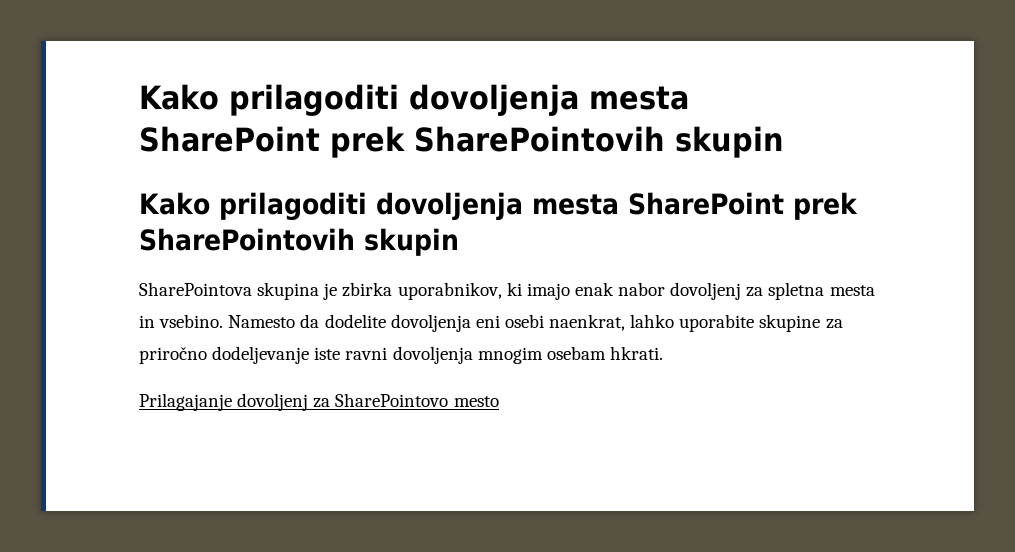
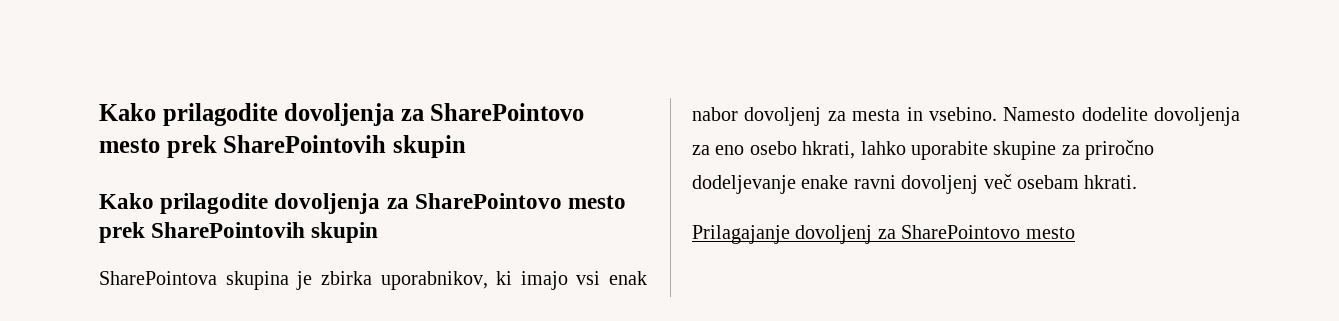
[139,84,689,116] [139,126,320,152] Kako prilagoditi dovoljenja mesta SharePoint -> [99,103,585,126] [99,138,160,153] Kako prilagodite dovoljenja za SharePointovo mesto
[218,192,784,221] prilagoditi dovoljenja mesta SharePoint -> [160,193,627,214] prilagodite dovoljenja za SharePointovo mesto
(570, 291) none -> [576,271,601,285] vsi
[768,282,825,300] spletna -> (846, 116) none
[300,314,320,328] da -> (1076, 114) none
[475,314,626,331] eni osebi naenkrat, -> [692,141,856,159] za eno osebo hkrati,
[314,346,543,364] iste ravni dovoljenja mnogim -> [801,174,1012,194] enake ravni dovoljenj več

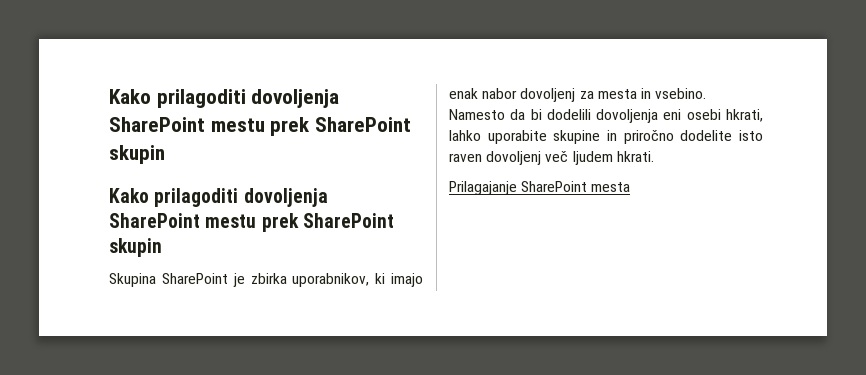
[99,103,585,126] [99,135,466,158] [99,193,627,214] [99,222,379,243] [99,271,289,290] Kako prilagodite dovoljenja za SharePointovo mesto prek SharePointovih skupin // Kako prilagodite dovoljenja za SharePointovo mesto prek SharePointovih skupin // SharePointova skupina -> [109,89,340,108] [109,117,412,136] [109,145,165,164] [109,188,328,207] [109,213,394,232] [109,238,162,257] [109,273,228,287] Kako prilagoditi dovoljenja SharePoint mestu prek SharePoint skupin // Kako prilagoditi dovoljenja SharePoint mestu prek SharePoint skupin // Skupina SharePoint
[576,271,601,285] vsi -> (423, 280) none
[1081,107,1240,126] [692,140,1155,160] [692,175,896,194] dodelite dovoljenja za eno osebo hkrati, lahko uporabite skupine za priročno dodeljevanje enake ravni -> [510,109,763,123] [449,130,763,144] [449,153,482,162] da bi dodelili dovoljenja eni osebi hkrati, lahko uporabite skupine in priročno dodelite isto raven
[1017,175,1079,189] osebam -> [572,151,613,165] ljudem
[795,225,1075,244] dovoljenj za SharePointovo mesto -> [521,181,631,192] SharePoint mesta

